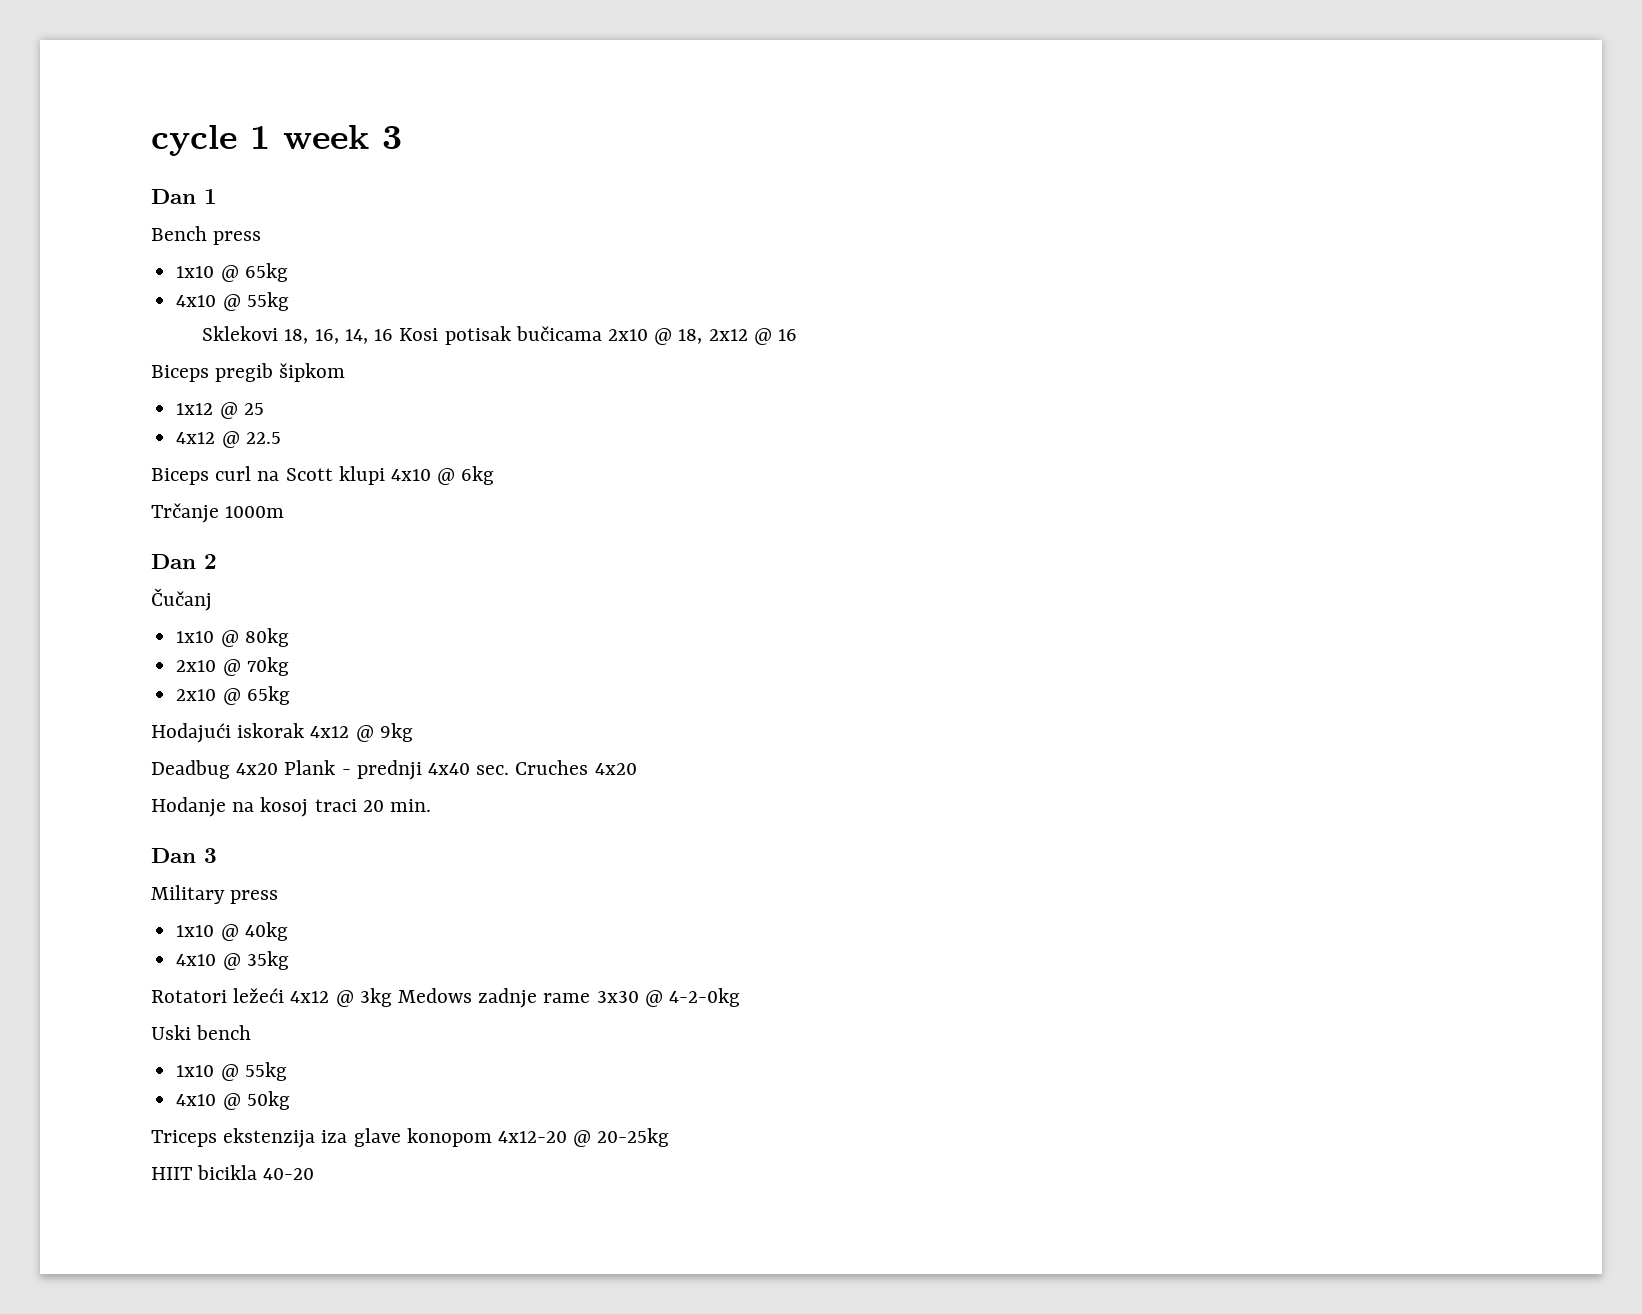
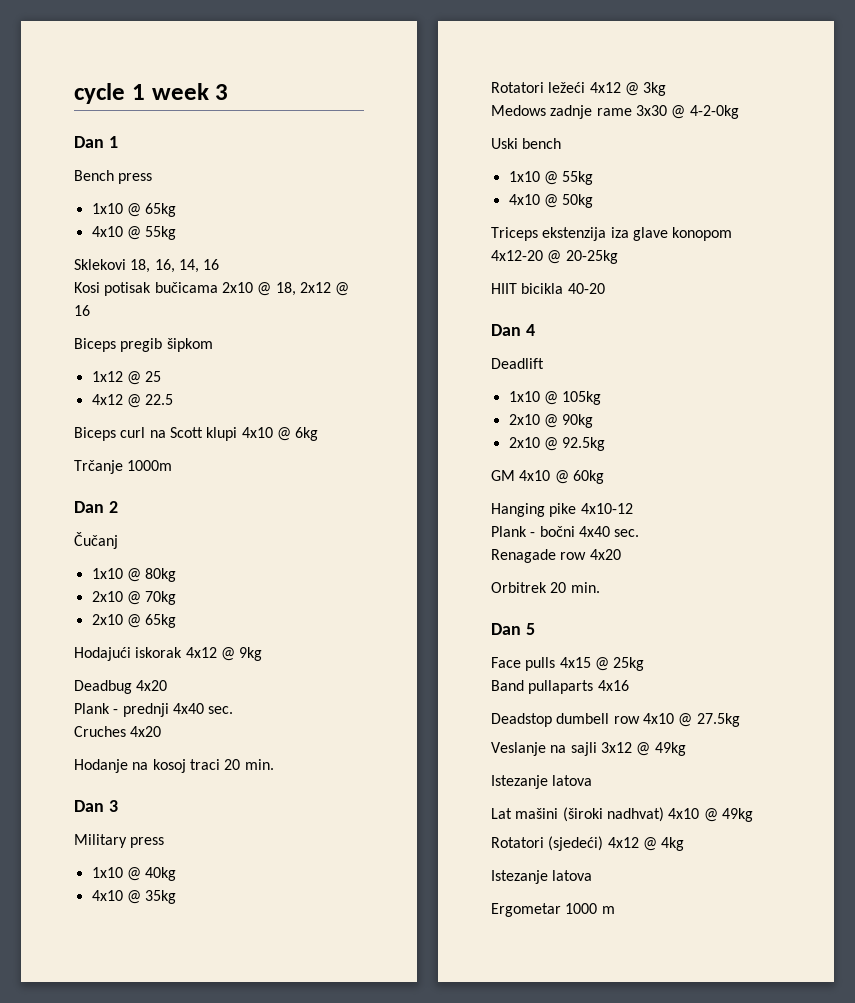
(394, 335) none -> (220, 264) //
(279, 769) none -> (168, 685) //
(510, 770) none -> (234, 710) //
(392, 997) none -> (667, 89) //
(315, 1174) none -> [491,324,535,336] [491,358,544,369] [508,391,602,405] [508,414,594,428] [508,437,606,451] [491,470,604,484] [491,503,633,517] [491,526,640,537] [491,549,621,563] [491,582,600,593] [491,623,535,635] [491,657,645,671] [491,680,629,694] [491,713,740,727] [491,742,686,756] [491,775,593,789] [491,807,753,822] [491,836,685,851] [491,870,593,884] [491,903,615,917] // Dan 4 // Deadlift // 1x10 @ 105kg // 2x10 @ 90kg // 2x10 @ 92.5kg // GM 4x10 @ 60kg // Hanging pike 4x10-12 // Plank - bočni 4x40 sec. // Renagade row 4x20 // Orbitrek 20 min. // Dan 5 // Face pulls 4x15 @ 25kg // Band pullaparts 4x16 // Deadstop dumbell row 4x10 @ 27.5kg // Veslanje na sajli 3x12 @ 49kg // Istezanje latova // Lat mašini (široki nadhvat) 4x10 @ 49kg // Rotatori (sjedeći) 4x12 @ 4kg // Istezanje latova // Ergometar 1000 m

